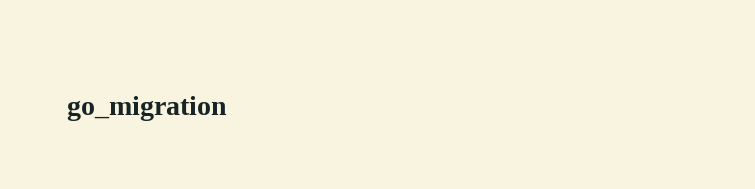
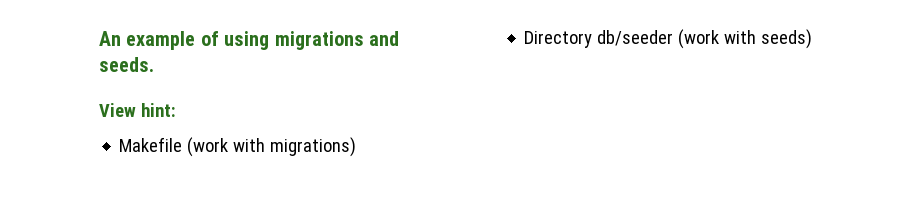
[67,96,227,121] go_migration -> [99,31,399,50] [99,57,154,72] [99,103,176,117] [119,137,357,157] [524,29,813,49] An example of using migrations and seeds. // View hint: // Makefile (work with migrations) // Directory db/seeder (work with seeds)

